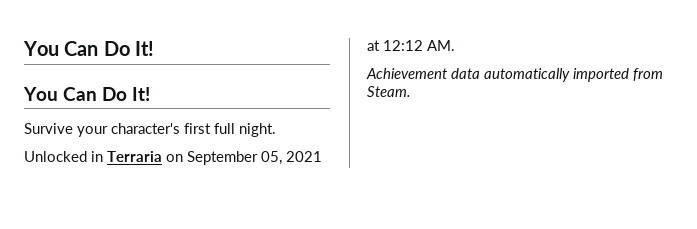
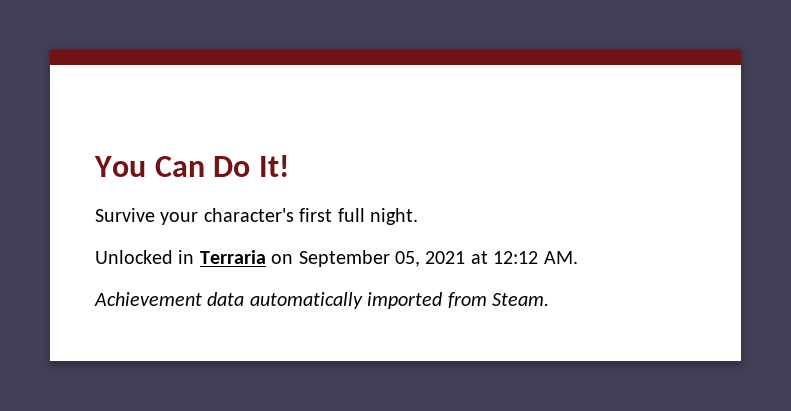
[23,41,154,56] [23,87,150,101] You Can Do It! // You Can Do It! -> [94,155,289,177] You Can Do It!

